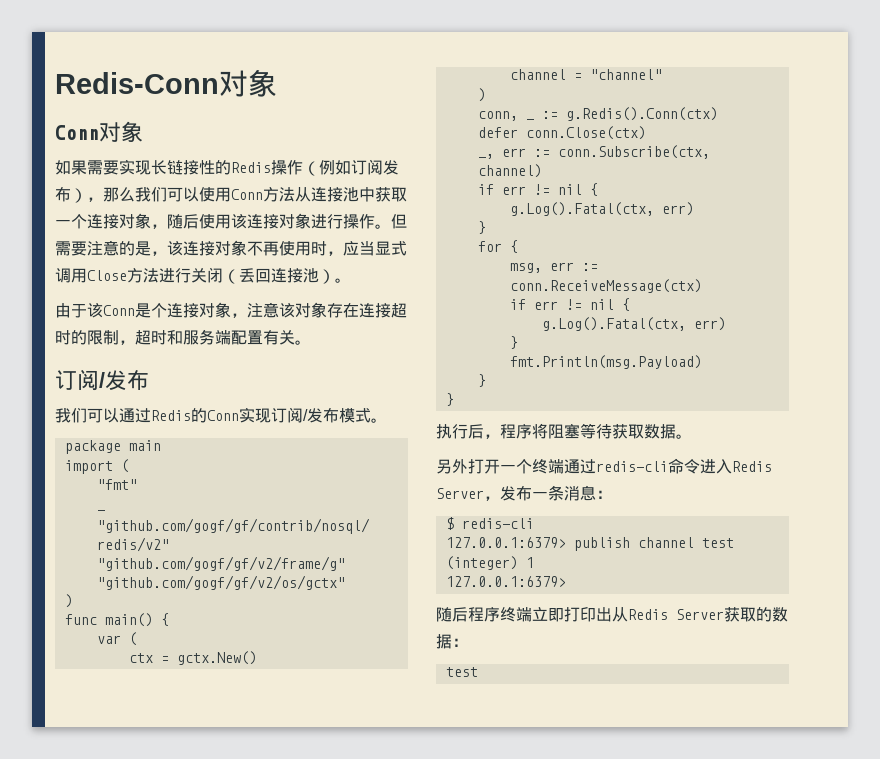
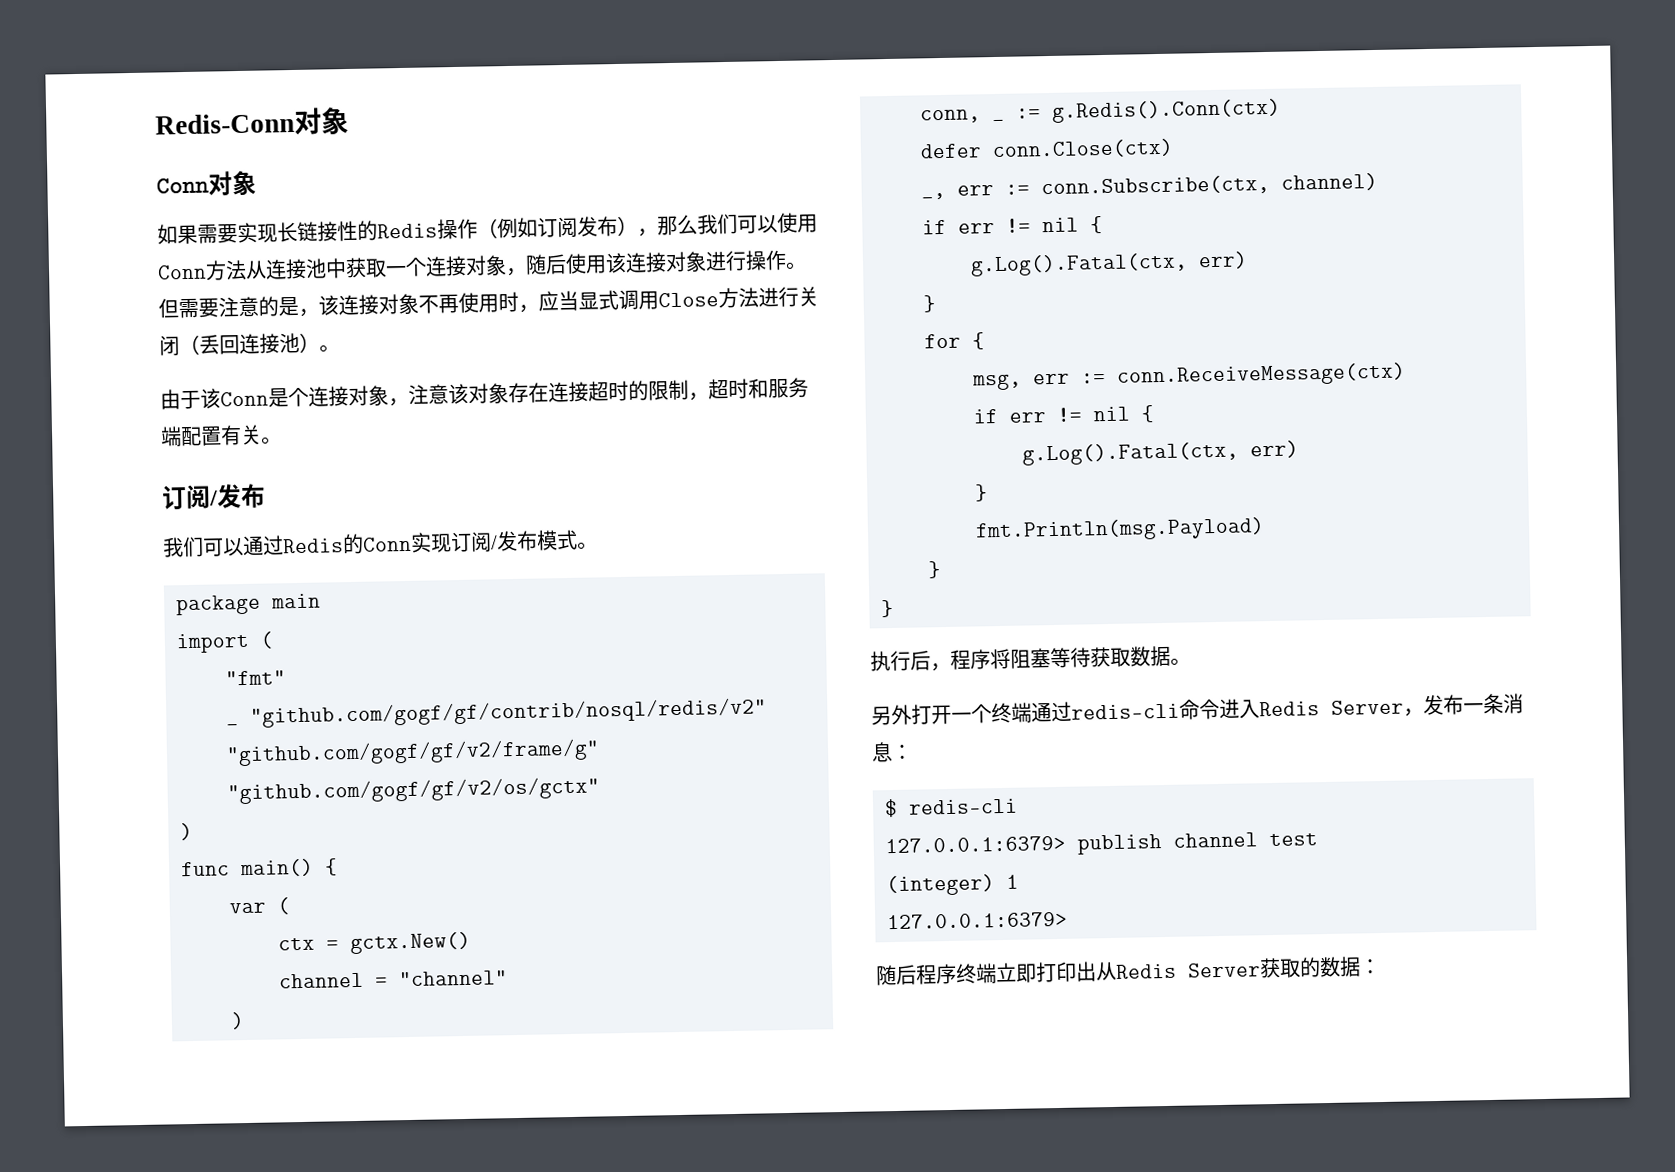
[445,667,478,677] // test -> (1381, 967) none

